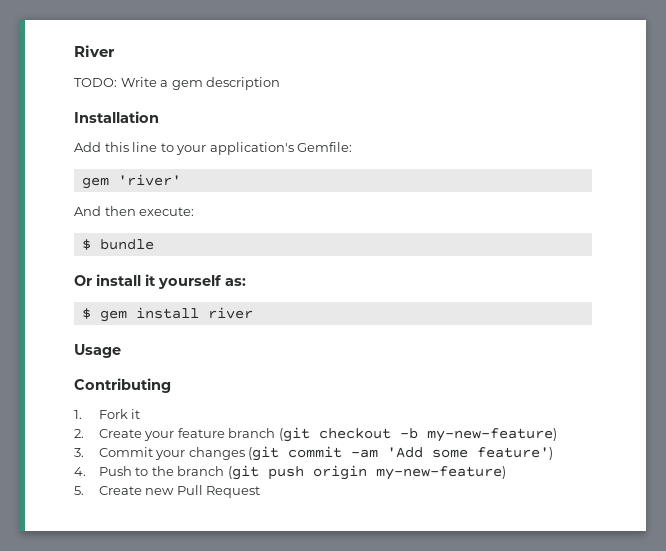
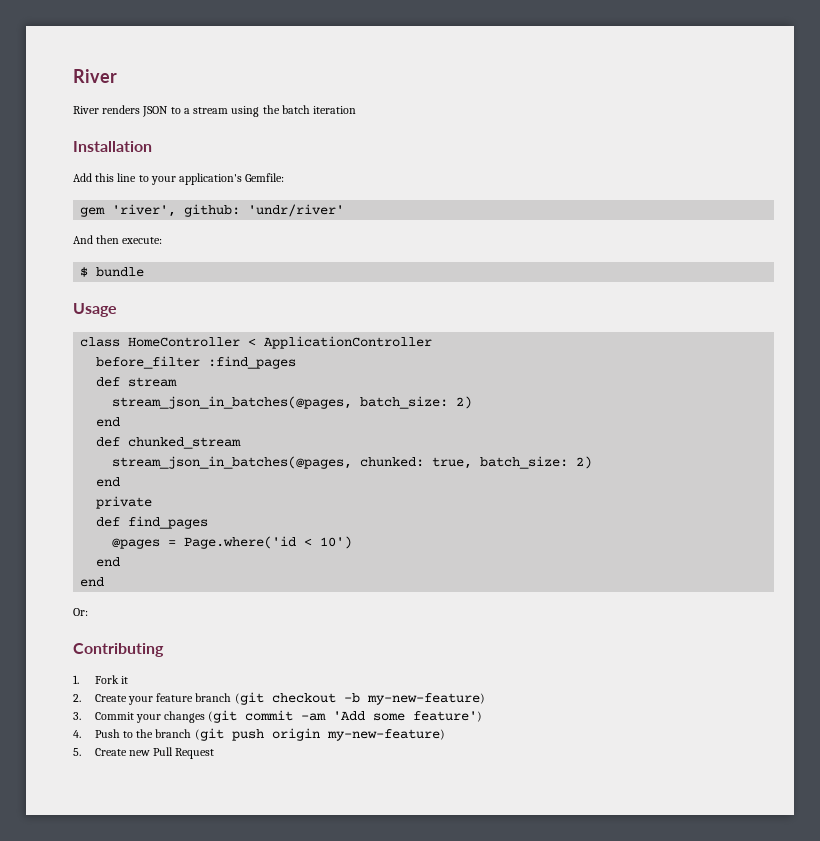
[74,77,281,90] TODO: Write a gem description -> [73,105,357,117] River renders JSON to a stream using the batch iteration
[117,174,181,186] 'river' -> [112,204,345,217] 'river', github: 'undr/river'
[74,274,246,289] [81,307,253,322] [74,344,121,358] Or install it yourself as: // $ gem install river // Usage -> [73,303,117,317] [80,336,433,349] [96,356,297,369] [96,377,178,387] [112,396,473,409] [96,417,121,427] [96,437,242,449] [112,456,593,469] [96,477,121,487] [96,496,153,509] [96,516,209,529] [112,536,353,549] [96,557,121,567] [80,577,105,587] [73,608,88,616] Usage // class HomeController < ApplicationController // before_filter :find_pages // def stream // stream_json_in_batches(@pages, batch_size: 2) // end // def chunked_stream // stream_json_in_batches(@pages, chunked: true, batch_size: 2) // end // private // def find_pages // @pages = Page.where('id < 10') // end // end // Or:

